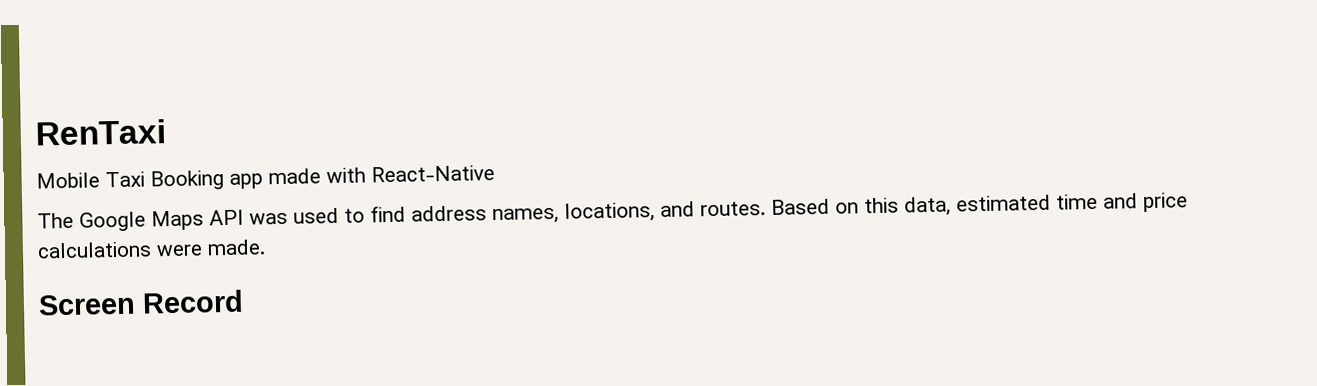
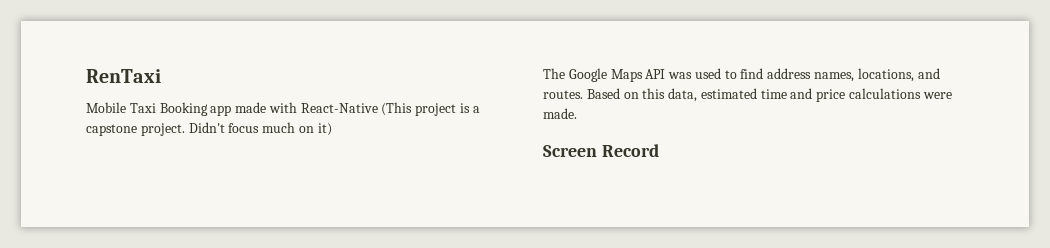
(495, 174) none -> [381,102,480,116] [86,122,332,136] (This project is a capstone project. Didn't focus much on it)

